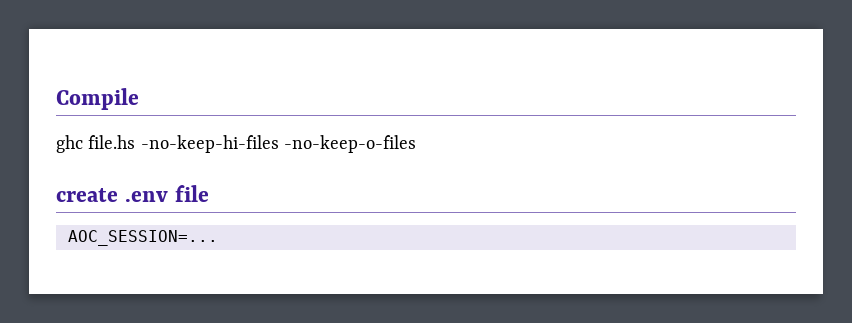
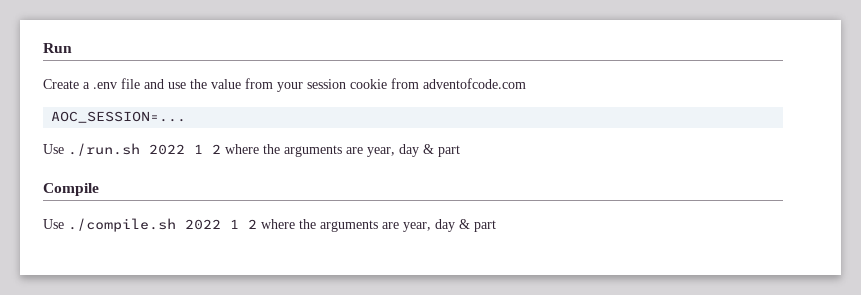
[56,88,139,110] [56,135,417,153] [56,185,209,202] [68,230,218,246] Compile // ghc file.hs -no-keep-hi-files -no-keep-o-files // create .env file // AOC_SESSION=... -> [43,43,72,53] [43,78,526,92] [51,111,187,123] [43,143,460,157] [43,183,99,196] [43,218,496,232] Run // Create a .env file and use the value from your session cookie from adventofcode.com // AOC_SESSION=... // Use ./run.sh 2022 1 2 where the arguments are year, day & part // Compile // Use ./compile.sh 2022 1 2 where the arguments are year, day & part

